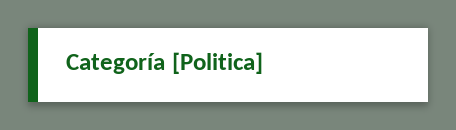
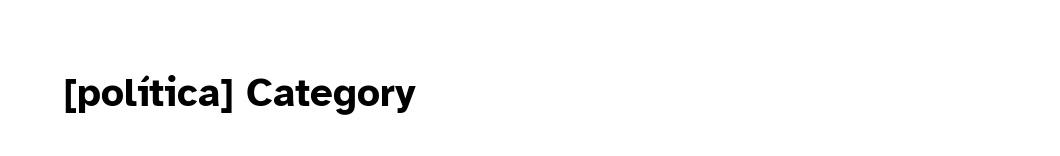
[66,52,263,74] Categoría [Politica] -> [64,75,416,115] [política] Category

